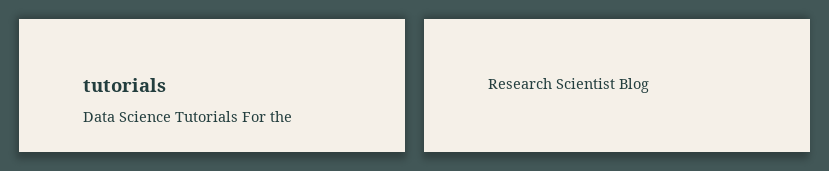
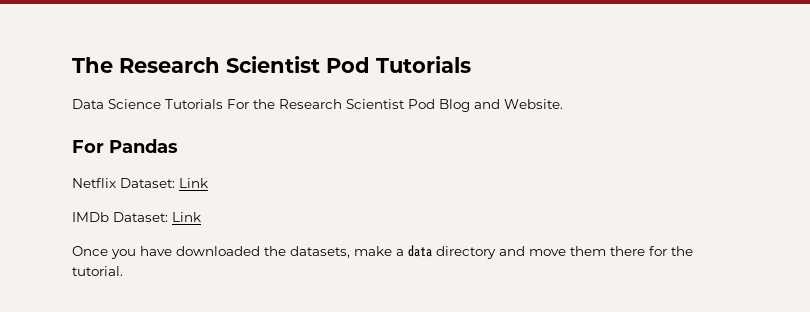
[83,78,166,92] tutorials -> [72,56,471,73] The Research Scientist Pod Tutorials
[619,78,649,93] Blog -> [408,99,563,112] [72,139,178,153] [72,178,208,188] [72,212,201,222] [72,245,693,259] [72,266,123,276] Pod Blog and Website. // For Pandas // Netflix Dataset: Link // IMDb Dataset: Link // Once you have downloaded the datasets, make a data directory and move them there for the tutorial.

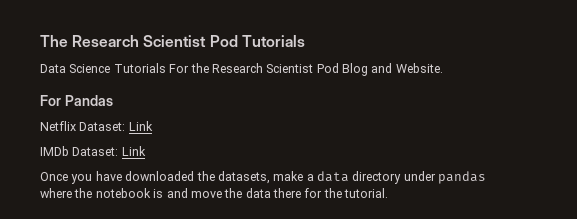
[499,246,606,256] and move them -> [403,171,487,184] [40,188,271,198] under pandas where the notebook is and move the data

